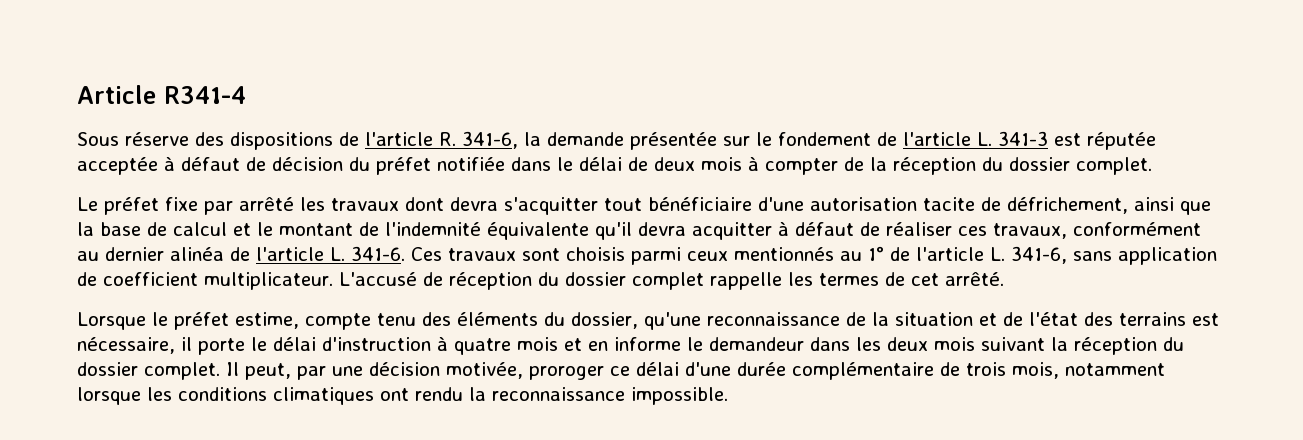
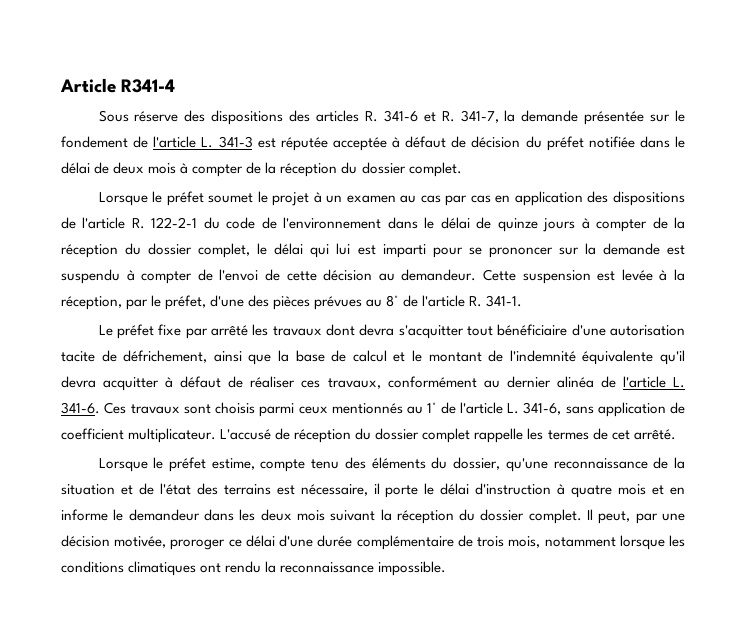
[339,131,518,149] de l'article R. 341-6, -> [289,110,499,123] des articles R. 341-6 et R. 341-7,
(1152, 166) none -> [98,191,685,206] [61,217,686,232] [61,243,685,258] [61,269,686,284] [61,295,522,310] // Lorsque le préfet soumet le projet à un examen au cas par cas en application des dispositions de l'article R. 122-2-1 du code de l'environnement dans le délai de quinze jours à compter de la réception du dossier complet, le délai qui lui est imparti pour se prononcer sur la demande est suspendu à compter de l'envoi de cette décision au demandeur. Cette suspension est levée à la réception, par le préfet, d'une des pièces prévues au 8° de l'article R. 341-1.

